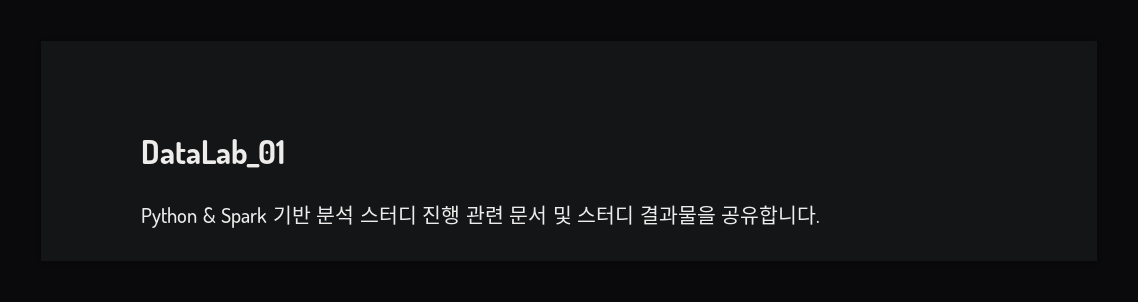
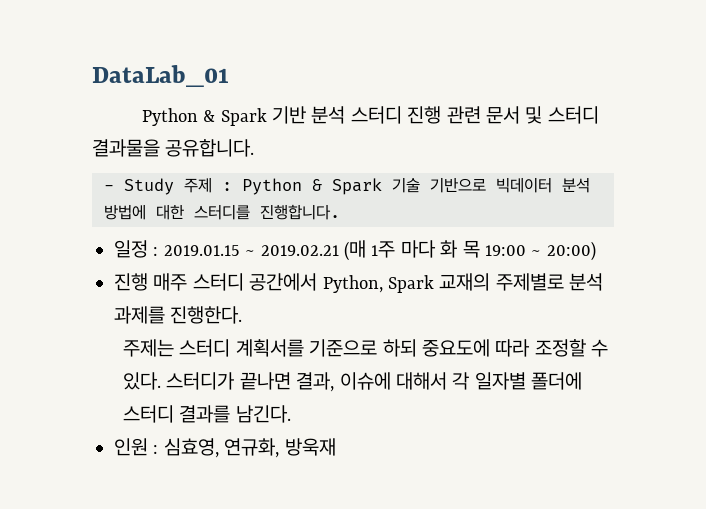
(821, 215) none -> [104,177,590,195] [104,204,340,220] [114,240,596,261] [114,273,604,293] [114,306,243,324] [122,339,609,357] [122,372,583,392] [122,405,291,423] [114,438,336,458] // - Study 주제 : Python & Spark 기술 기반으로 빅데이터 분석 방법에 대한 스터디를 진행합니다. // 일정 : 2019.01.15 ~ 2019.02.21 (매 1주 마다 화 목 19:00 ~ 20:00) // 진행 매주 스터디 공간에서 Python, Spark 교재의 주제별로 분석 과제를 진행한다. // 주제는 스터디 계획서를 기준으로 하되 중요도에 따라 조정할 수 있다. 스터디가 끝나면 결과, 이슈에 대해서 각 일자별 폴더에 스터디 결과를 남긴다. // 인원 : 심효영, 연규화, 방욱재

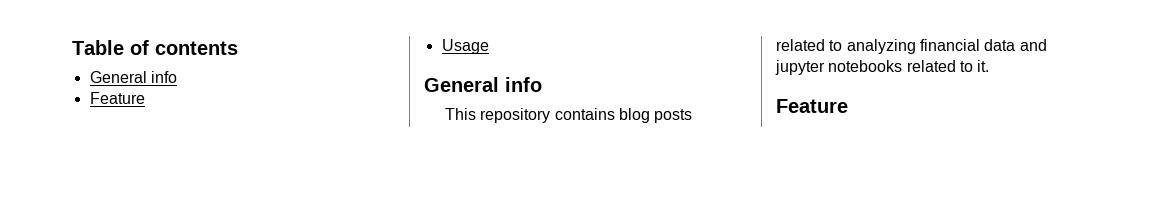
[92,65,229,87] [141,106,599,126] [92,139,255,157] [104,177,590,195] [104,204,340,220] [114,240,596,261] [114,273,604,293] [114,306,243,324] [122,339,609,357] [122,372,583,392] [122,405,291,423] [114,438,336,458] DataLab_01 // Python & Spark 기반 분석 스터디 진행 관련 문서 및 스터디 결과물을 공유합니다. // - Study 주제 : Python & Spark 기술 기반으로 빅데이터 분석 방법에 대한 스터디를 진행합니다. // 일정 : 2019.01.15 ~ 2019.02.21 (매 1주 마다 화 목 19:00 ~ 20:00) // 진행 매주 스터디 공간에서 Python, Spark 교재의 주제별로 분석 과제를 진행한다. // 주제는 스터디 계획서를 기준으로 하되 중요도에 따라 조정할 수 있다. 스터디가 끝나면 결과, 이슈에 대해서 각 일자별 폴더에 스터디 결과를 남긴다. // 인원 : 심효영, 연규화, 방욱재 -> [72,40,238,55] [89,71,177,83] [89,92,145,104] [441,39,489,54] [424,77,542,92] [445,108,693,123] [776,39,1047,54] [775,60,990,75] [776,99,848,113] Table of contents // General info // Feature // Usage // General info // This repository contains blog posts related to analyzing financial data and jupyter notebooks related to it. // Feature

